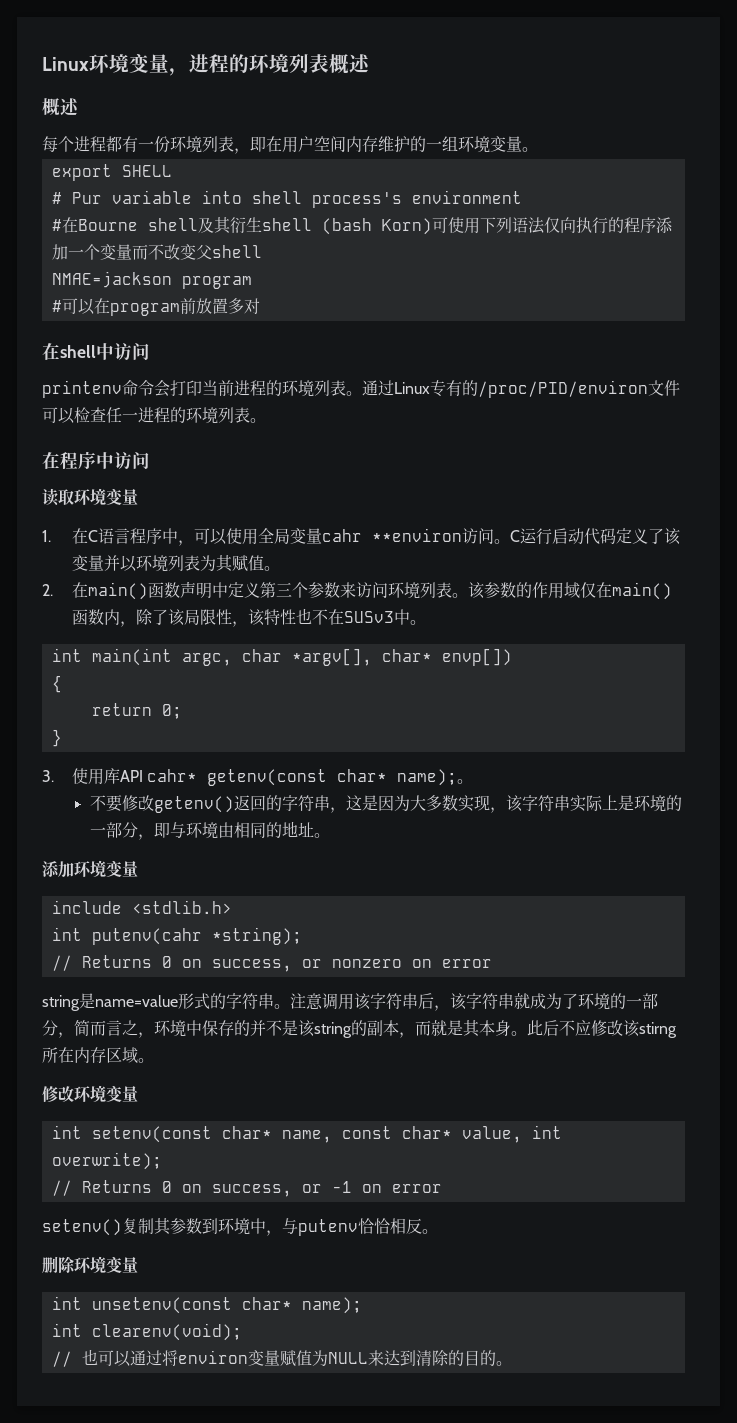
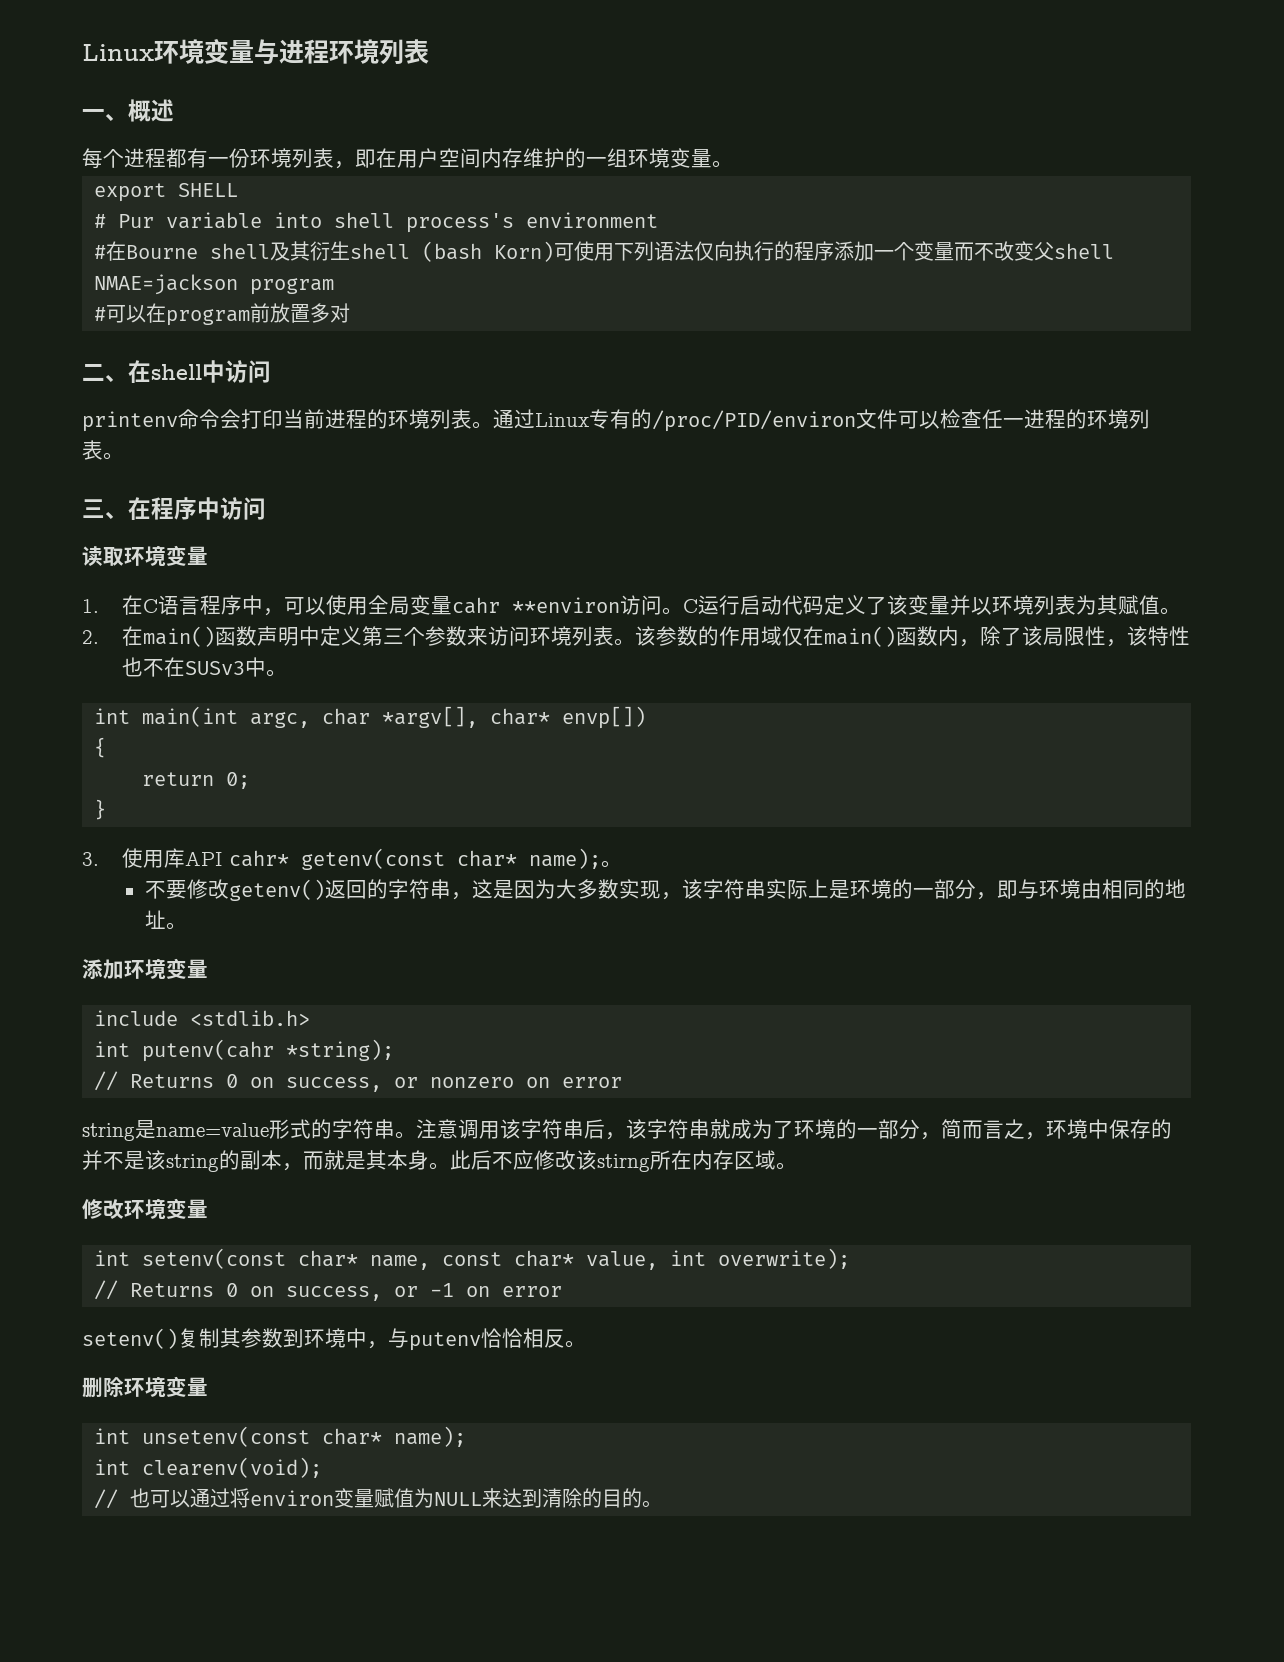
[169,54,370,76] ，进程的环境列表概述 // -> [254,39,429,65] [82,109,128,121] 与进程环境列表 // 一、
(260, 306) none -> [82,364,128,382] 二、
(266, 420) none -> [82,499,128,519] 三、

